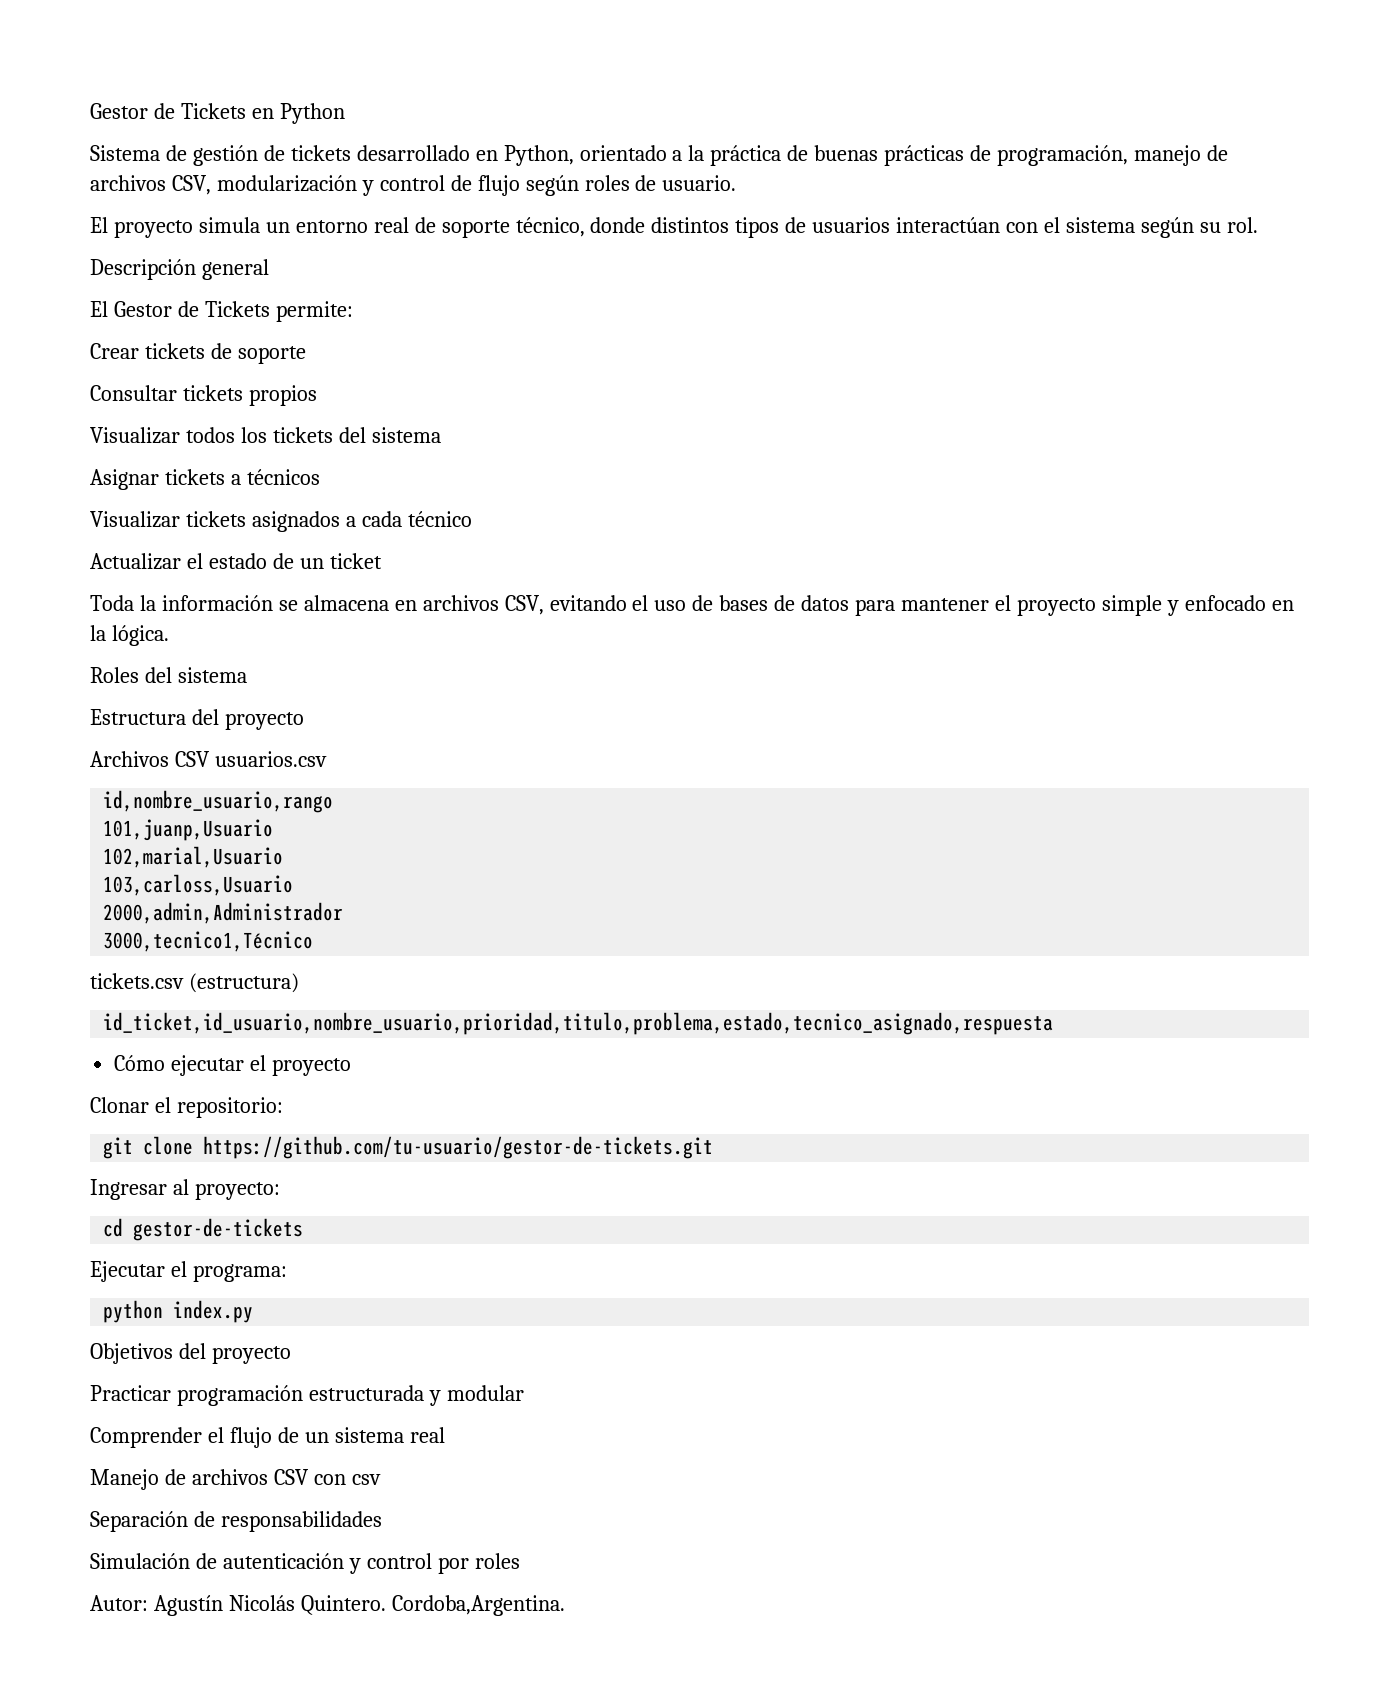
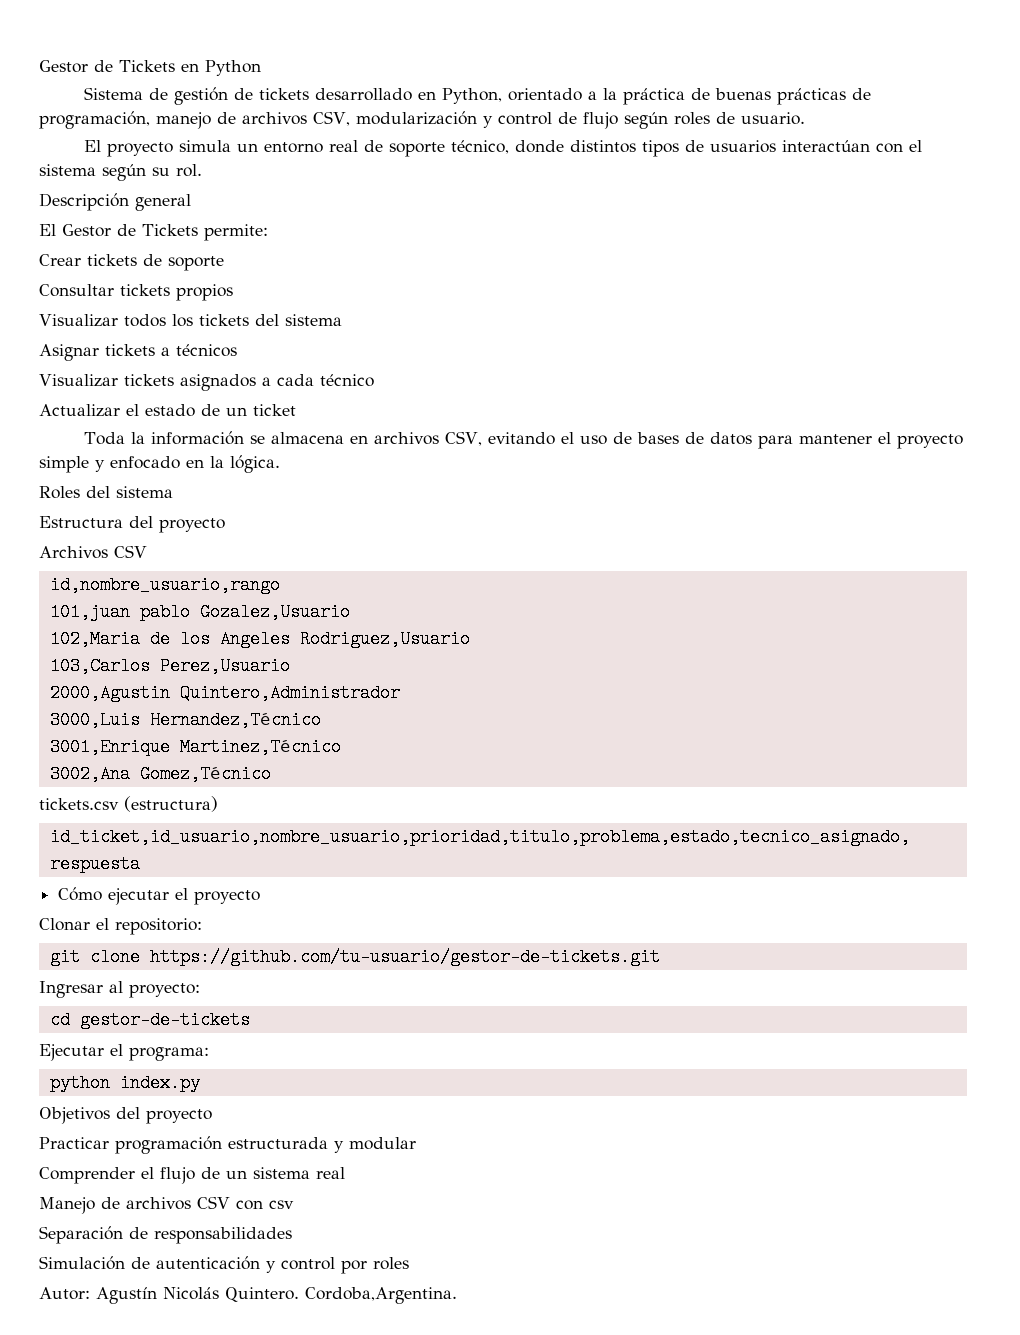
[214,751,327,767] usuarios.csv -> (147, 551) none
[103,819,274,841] [103,846,284,868] [103,874,294,896] [103,902,344,924] [103,931,314,952] 101,juanp,Usuario // 102,marial,Usuario // 103,carloss,Usuario // 2000,admin,Administrador // 3000,tecnico1,Técnico -> [49,603,350,621] [49,630,470,648] [49,657,290,675] [49,684,400,702] [49,711,321,729] [49,738,341,756] [49,765,271,783] 101,juan pablo Gozalez,Usuario // 102,Maria de los Angeles Rodriguez,Usuario // 103,Carlos Perez,Usuario // 2000,Agustin Quintero,Administrador // 3000,Luis Hernandez,Técnico // 3001,Enrique Martinez,Técnico // 3002,Ana Gomez,Técnico

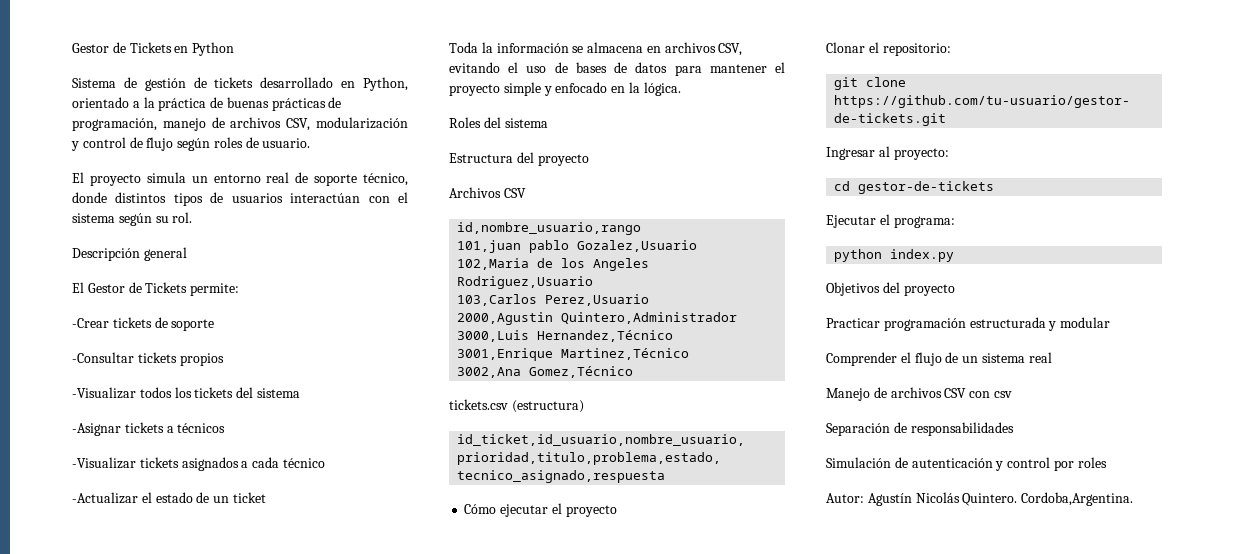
[39,254,81,266] Crear -> [72,318,109,328] -Crear
[39,284,114,297] Consultar -> [72,352,134,363] -Consultar
[39,314,118,327] Visualizar -> [72,387,136,399] -Visualizar
[39,344,99,361] Asignar -> [72,423,121,436] -Asignar
[39,374,118,387] Visualizar -> [72,457,136,469] -Visualizar
[39,404,120,417] Actualizar -> [72,492,138,504] -Actualizar

